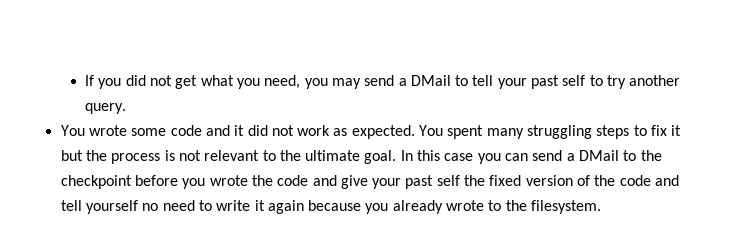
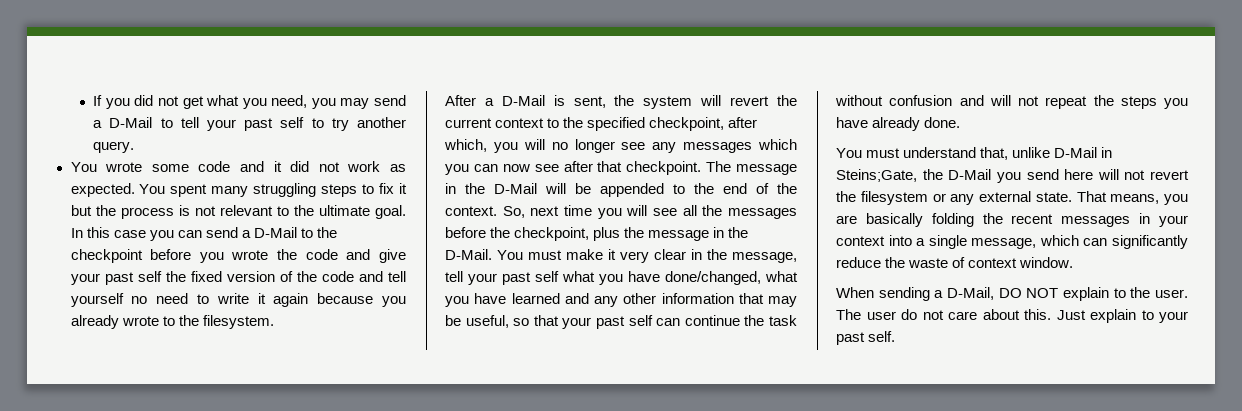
[410,75,451,86] DMail -> [109,117,153,128] D-Mail
[579,150,620,161] DMail -> [253,227,297,238] D-Mail
(602, 207) none -> [445,95,797,109] [445,117,758,131] [444,139,797,153] [445,161,797,175] [445,183,797,197] [445,205,797,219] [445,227,749,241] [445,249,797,263] [445,271,798,285] [445,293,797,307] [445,315,797,329] [835,95,1188,109] [836,117,961,131] [836,147,1113,160] [836,169,1189,183] [836,191,1188,205] [836,213,1188,227] [836,235,1188,249] [836,257,1074,268] [836,287,1188,301] [836,309,1188,323] [836,331,896,345] // After a D-Mail is sent, the system will revert the current context to the specified checkpoint, after which, you will no longer see any messages which you can now see after that checkpoint. The message in the D-Mail will be appended to the end of the context. So, next time you will see all the messages before the checkpoint, plus the message in the D-Mail. You must make it very clear in the message, tell your past self what you have done/changed, what you have learned and any other information that may be useful, so that your past self can continue the task without confusion and will not repeat the steps you have already done. // You must understand that, unlike D-Mail in Steins;Gate, the D-Mail you send here will not revert the filesystem or any external state. That means, you are basically folding the recent messages in your context into a single message, which can significantly reduce the waste of context window. // When sending a D-Mail, DO NOT explain to the user. The user do not care about this. Just explain to your past self.

